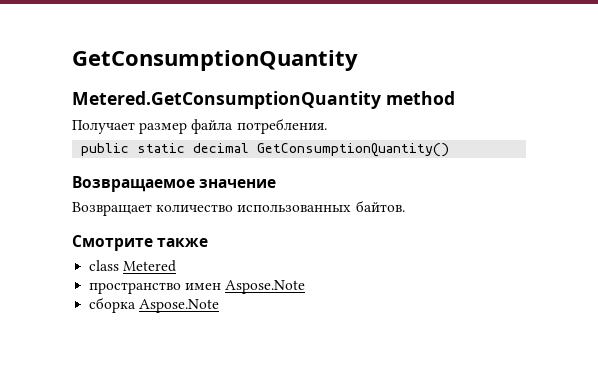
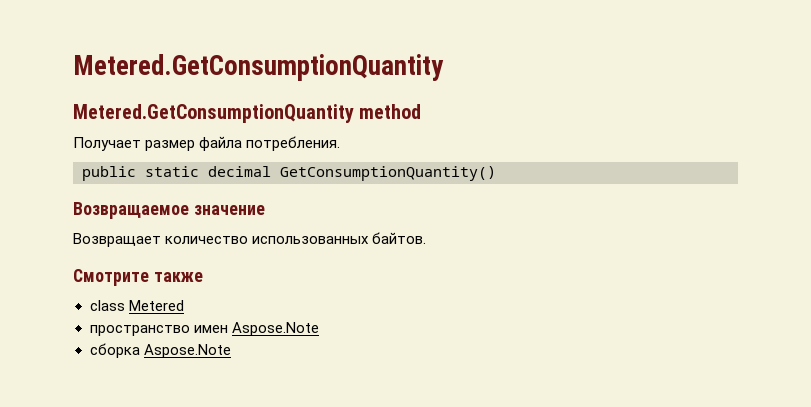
[72,50,358,71] GetConsumptionQuantity -> [73,54,444,81] Metered.GetConsumptionQuantity

